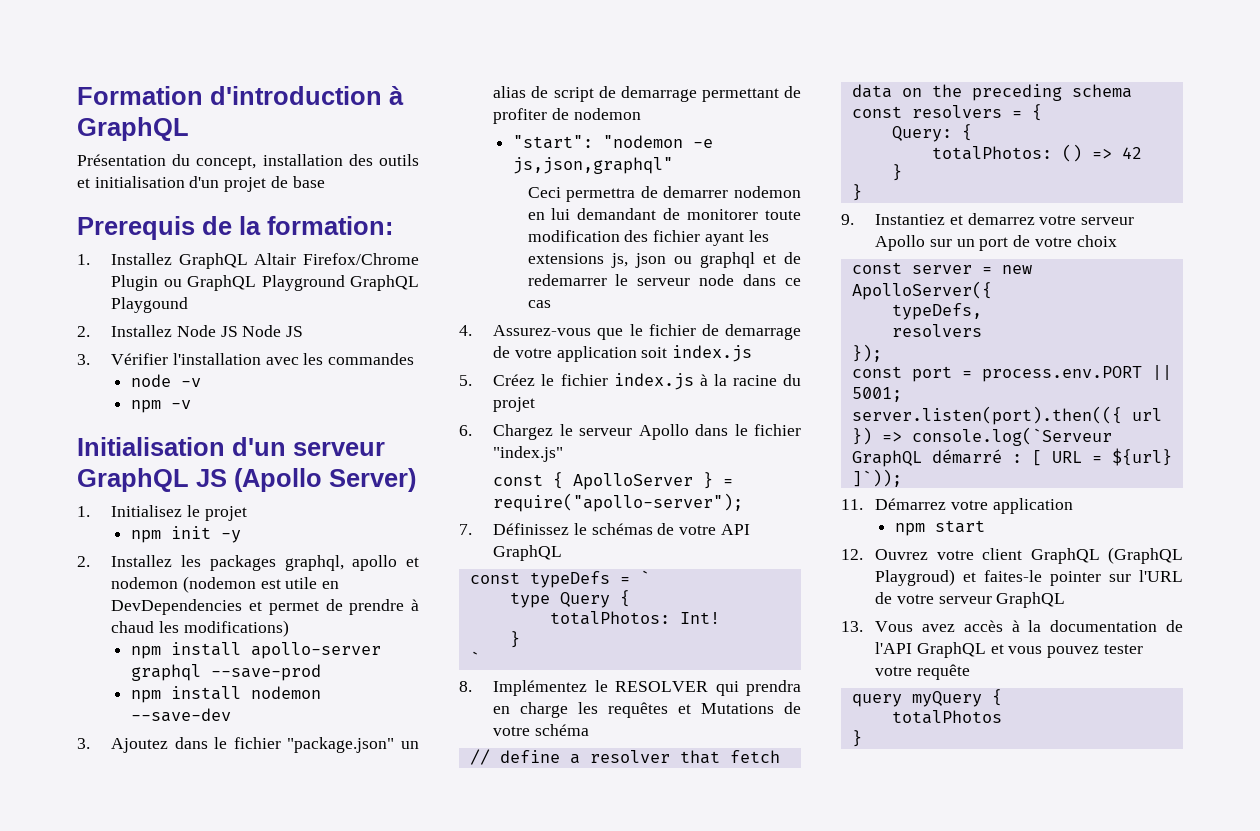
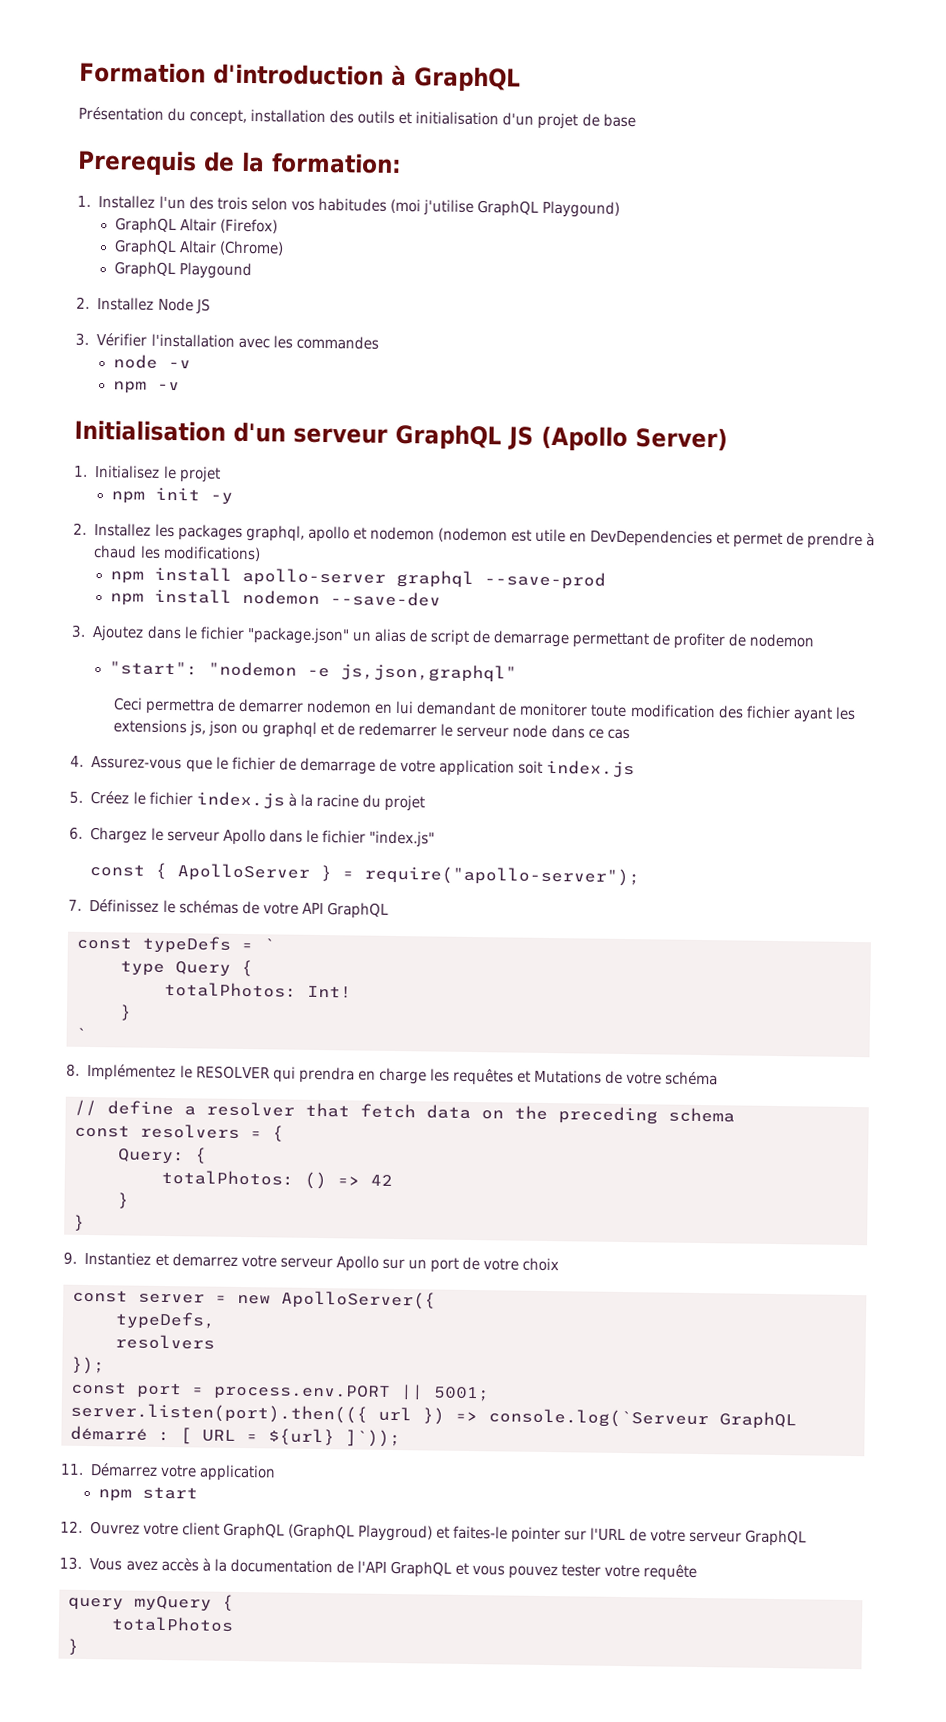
[178,253,419,269] [111,275,345,291] GraphQL Altair Firefox/Chrome Plugin ou GraphQL Playground -> [158,195,620,218] [114,217,279,235] [113,239,285,257] l'un des trois selon vos habitudes (moi j'utilise GraphQL Playgound) // GraphQL Altair (Firefox) // GraphQL Altair (Chrome) //
[242,325,304,337] Node JS -> (211, 306) none

